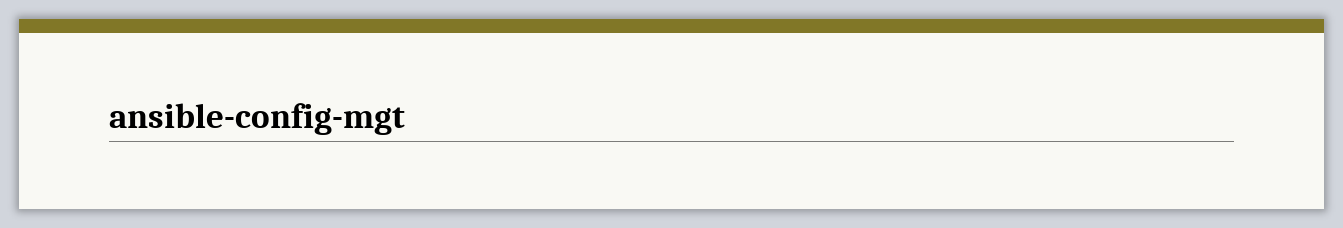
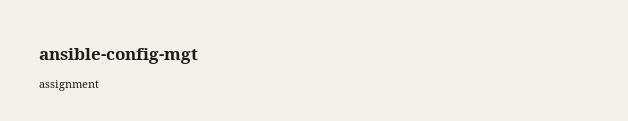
(405, 119) none -> [39,80,99,91] // assignment

